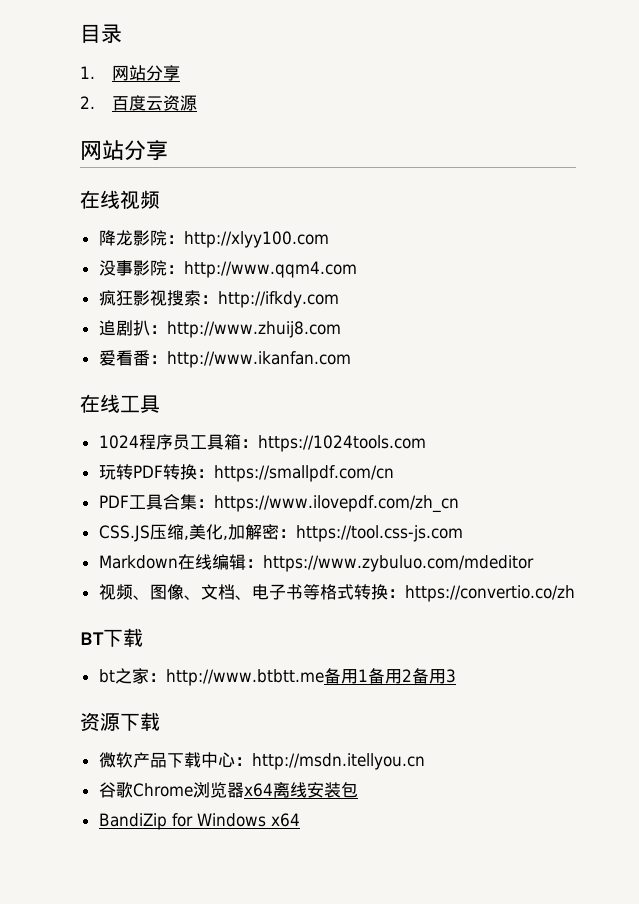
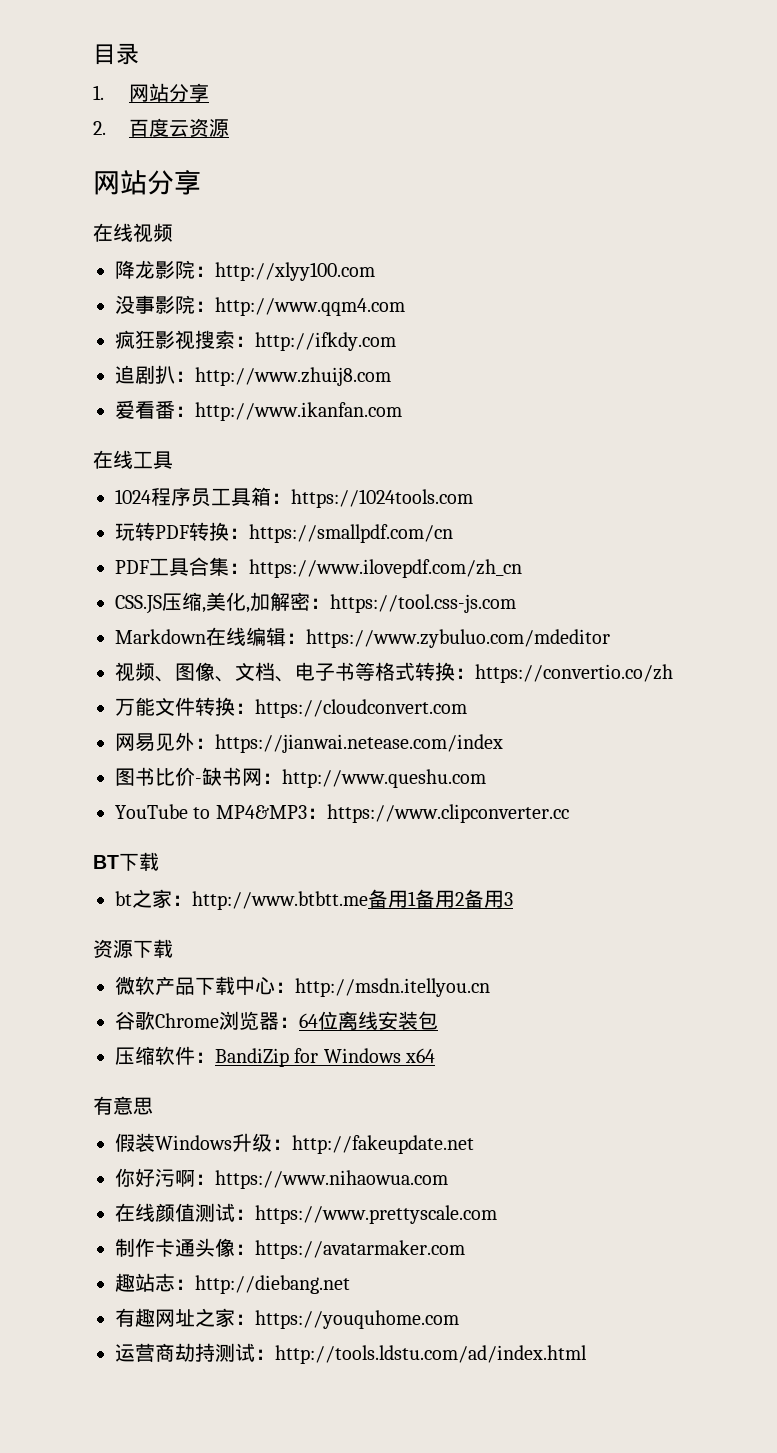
(575, 593) none -> [115,697,467,718] [115,732,503,753] [115,767,486,788] [115,804,569,823] // 万能文件转换：https://cloudconvert.com // 网易见外：https://jianwai.netease.com/index // 图书比价-缺书网：http://www.queshu.com // YouTube to MP4&MP3：https://www.clipconverter.cc
[243,783,273,797] x64 -> [279,1011,338,1030] ：64位
(358, 790) none -> [115,1046,215,1065] 压缩软件：
(300, 820) none -> [93,1096,153,1115] [115,1133,474,1154] [115,1168,448,1189] [115,1203,497,1224] [115,1238,465,1259] [115,1273,350,1294] [115,1308,459,1329] [115,1343,587,1364] // 有意思 // 假装Windows升级：http://fakeupdate.net // 你好污啊：https://www.nihaowua.com // 在线颜值测试：https://www.prettyscale.com // 制作卡通头像：https://avatarmaker.com // 趣站志：http://diebang.net // 有趣网址之家：https://youquhome.com // 运营商劫持测试：http://tools.ldstu.com/ad/index.html

